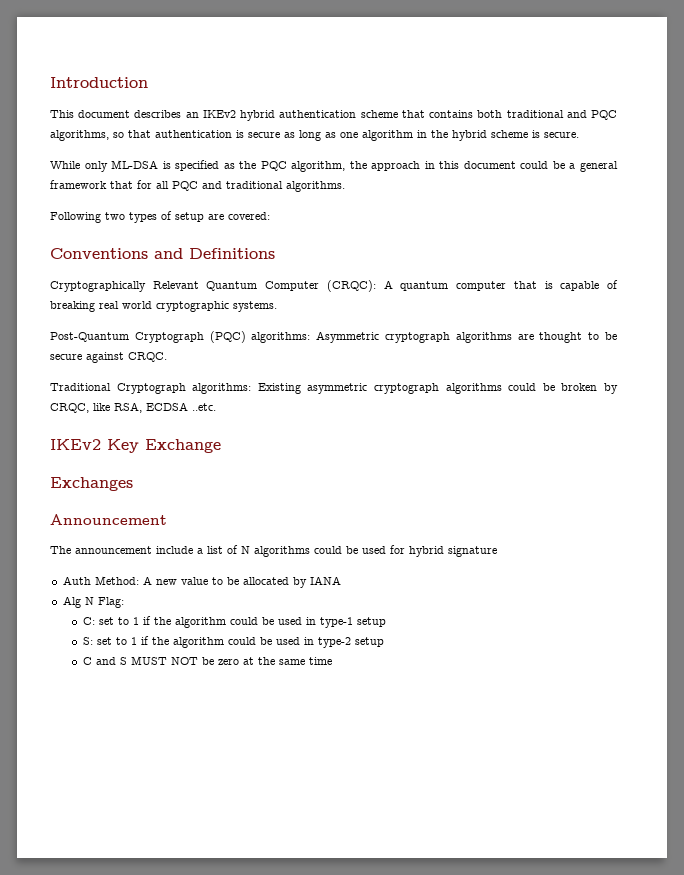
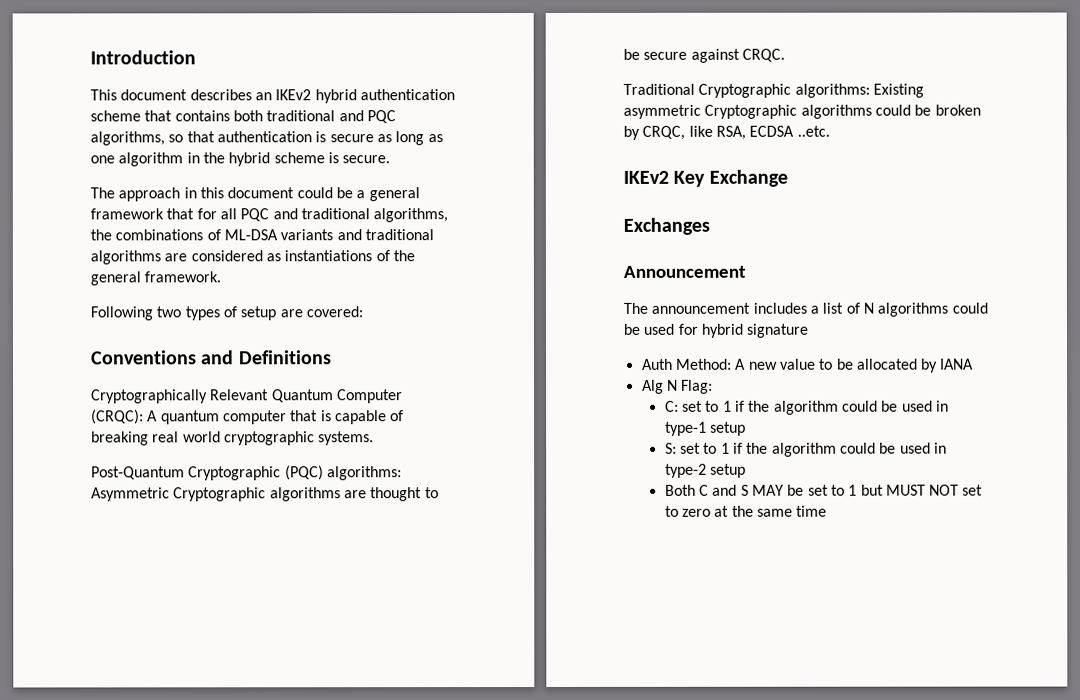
[50,160,367,172] While only ML-DSA is specified as the PQC algorithm, the -> [90,187,115,199] The
[286,181,345,192] algorithms. -> [373,208,449,223] [90,229,434,241] [90,250,415,265] [90,271,222,286] algorithms, the combinations of ML-DSA variants and traditional algorithms are considered as instantiations of the general framework.
[134,332,204,343] Cryptograph -> [188,466,282,481] Cryptographic
[385,332,451,343] cryptograph -> [173,487,267,502] Cryptographic
[116,383,186,394] Cryptograph -> [698,83,792,98] Cryptographic
[374,383,439,394] cryptograph -> [704,104,798,119] Cryptographic
[156,546,193,554] include -> [752,302,807,314] includes
(384, 642) none -> [664,484,696,496] Both
[130,656,214,665] MUST NOT be -> [751,484,984,496] [664,505,679,517] MAY be set to 1 but MUST NOT set to

